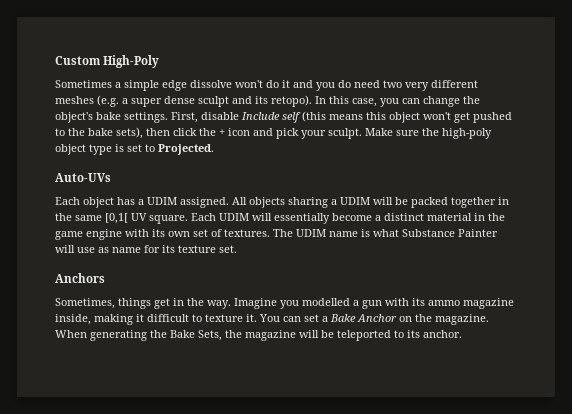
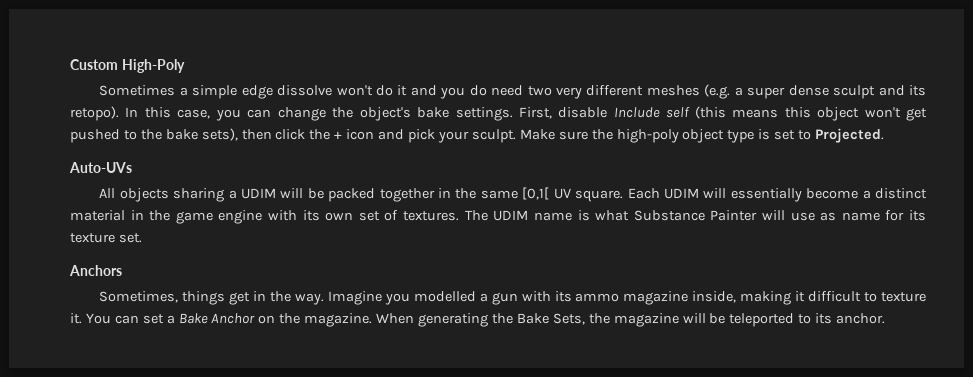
[55,197,229,208] Each object has a UDIM assigned. -> (132, 167) none

